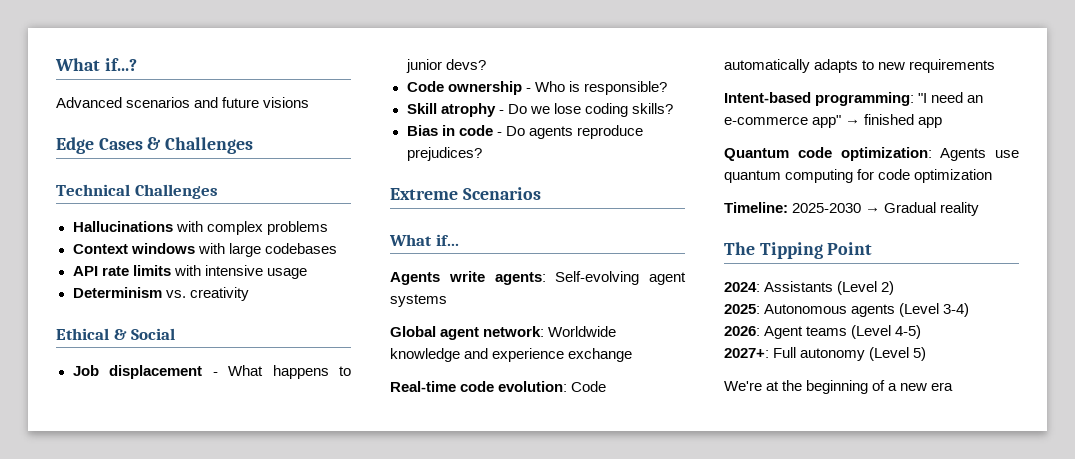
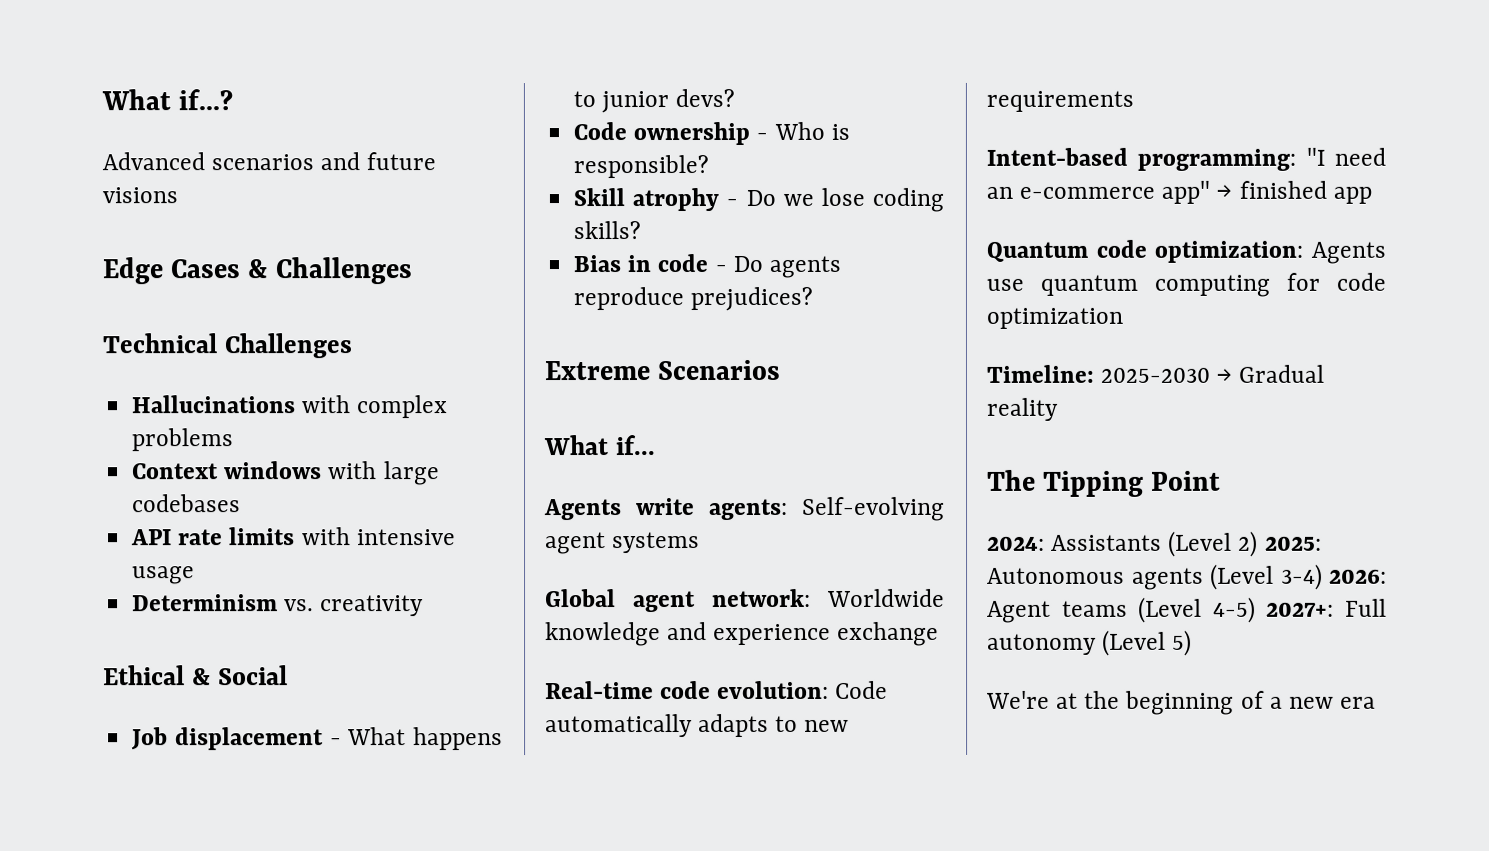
(895, 288) // -> (1259, 543) none
(970, 310) // -> (1323, 576) none
(922, 332) // -> (1256, 609) none

